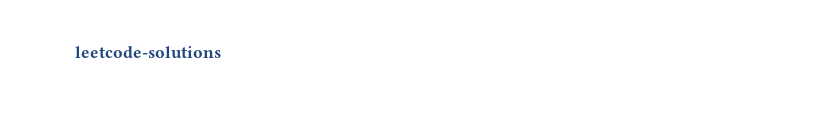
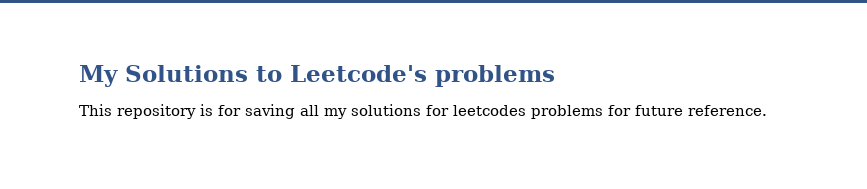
[75,46,221,58] leetcode-solutions -> [79,65,555,87] [79,104,767,119] My Solutions to Leetcode's problems // This repository is for saving all my solutions for leetcodes problems for future reference.

